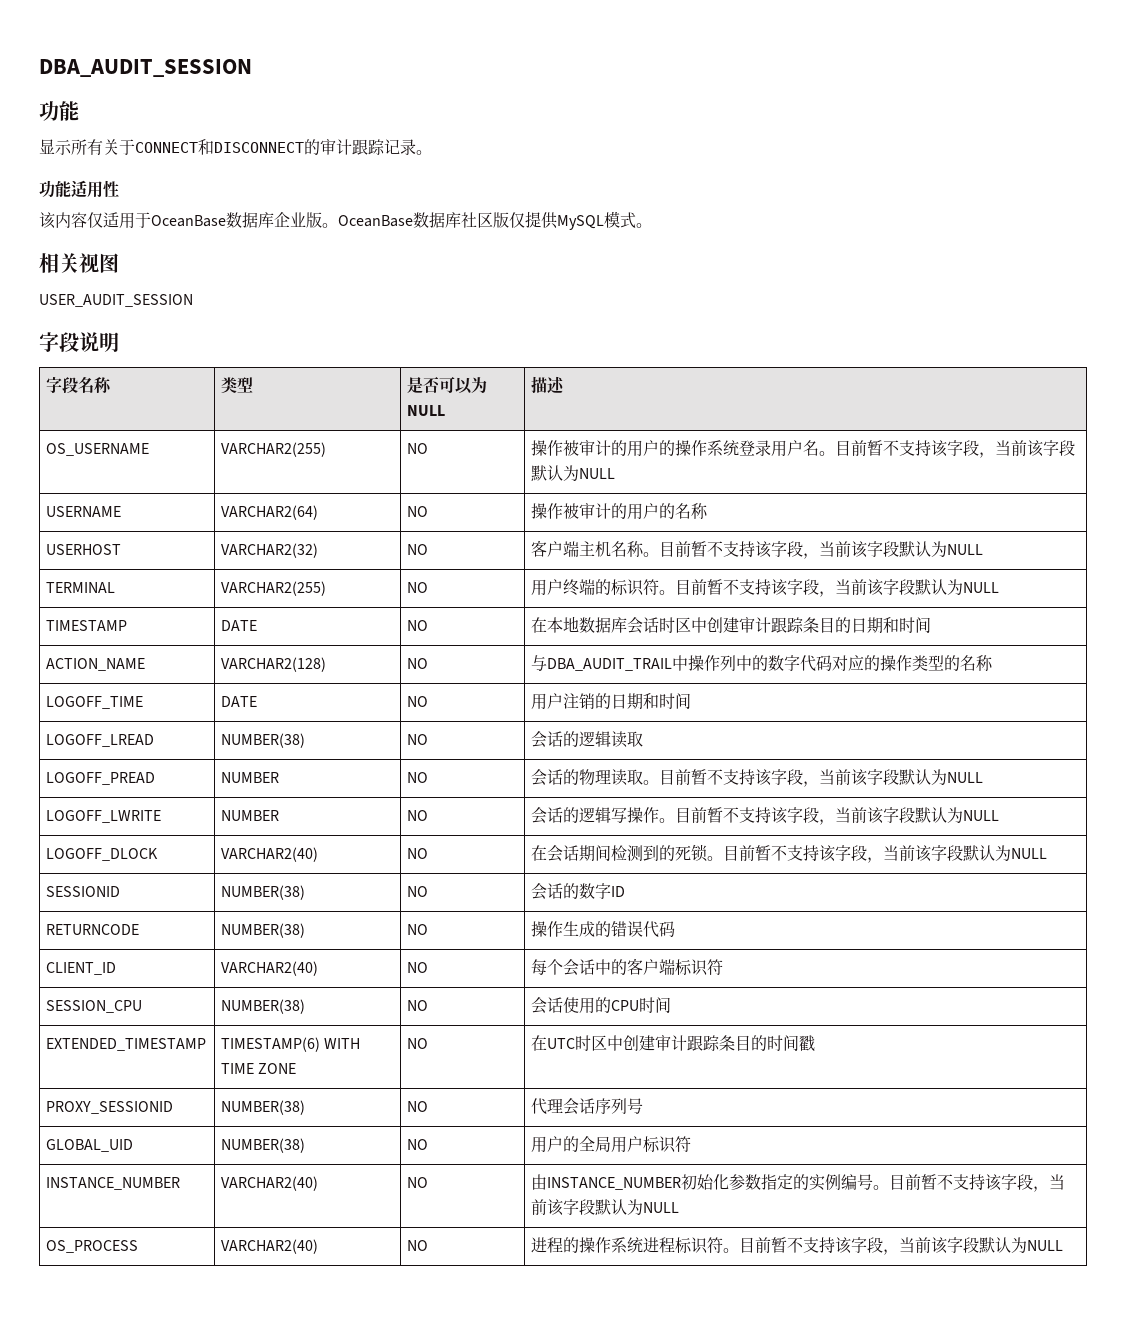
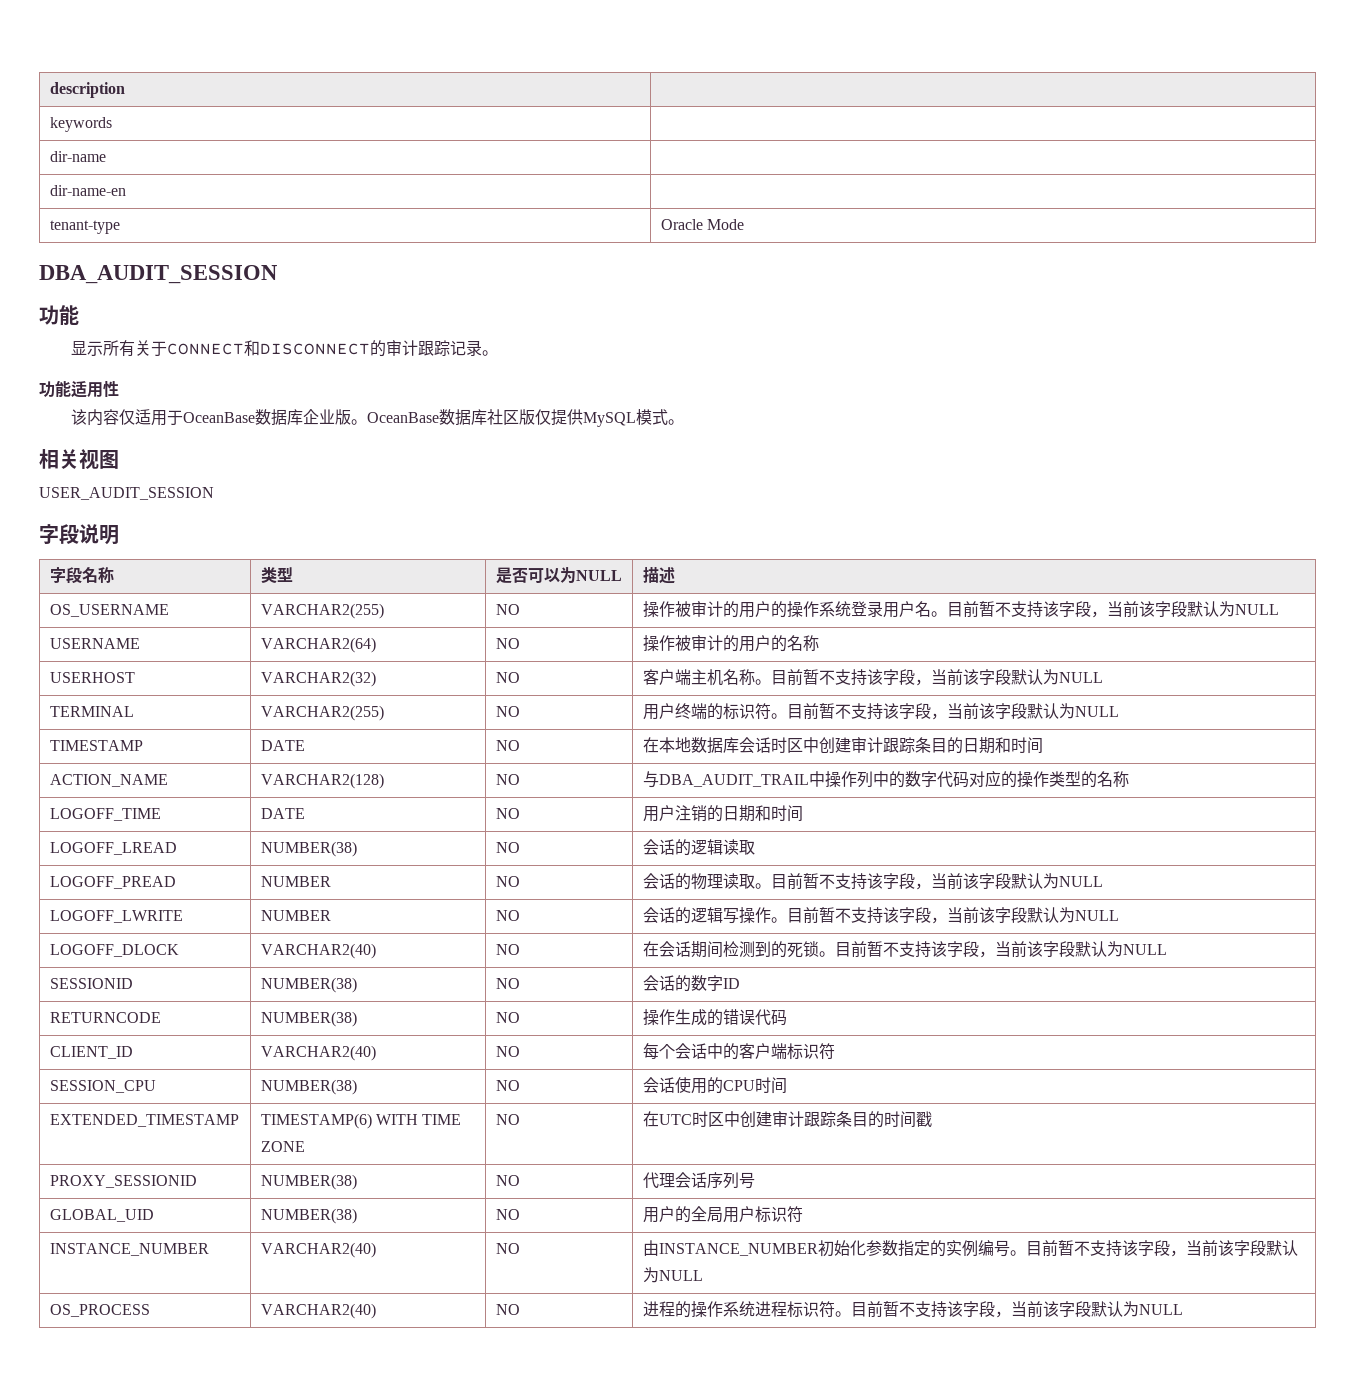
(39, 68) none -> [49,82,125,98] [49,117,112,132] [49,151,106,162] [49,185,126,196] [49,220,120,234] [660,219,745,230] description | // keywords | // dir-name | // dir-name-en | // tenant-type | Oracle Mode //

